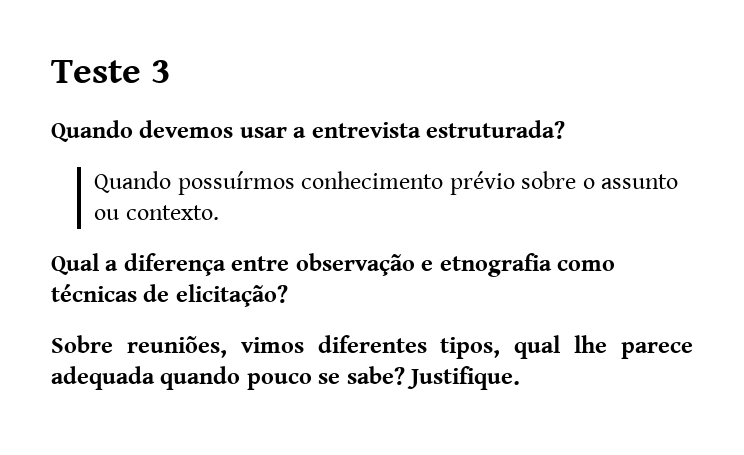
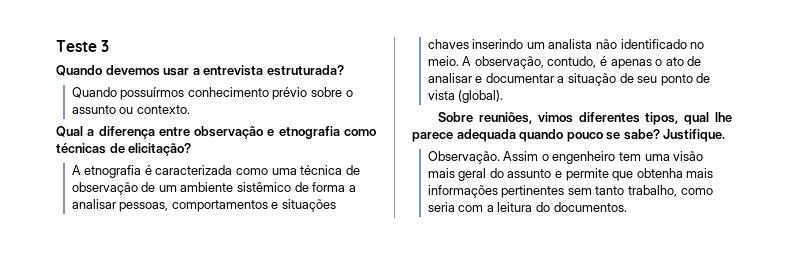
(288, 295) none -> [71,165,360,178] [71,182,356,195] [71,199,336,212] [427,39,705,49] [427,56,702,69] [427,73,711,86] [427,90,504,103] // A etnografia é caracterizada como uma técnica de observação de um ambiente sistêmico de forma a analisar pessoas, comportamentos e situações chaves inserindo um analista não identificado no meio. A observação, contudo, é apenas o ato de analisar e documentar a situação de seu ponto de vista (global).
(521, 378) none -> [427,151,704,164] [427,168,714,181] [427,185,713,198] [427,202,627,212] // Observação. Assim o engenheiro tem uma visão mais geral do assunto e permite que obtenha mais informações pertinentes sem tanto trabalho, como seria com a leitura do documentos.

